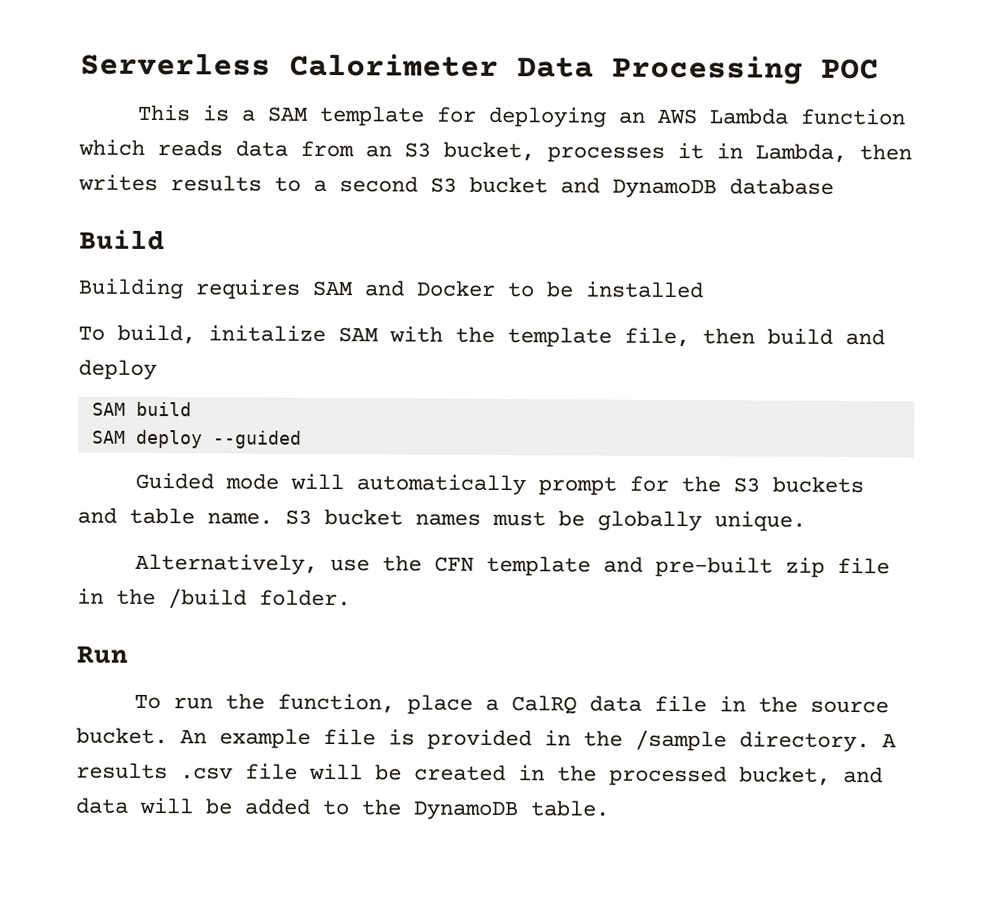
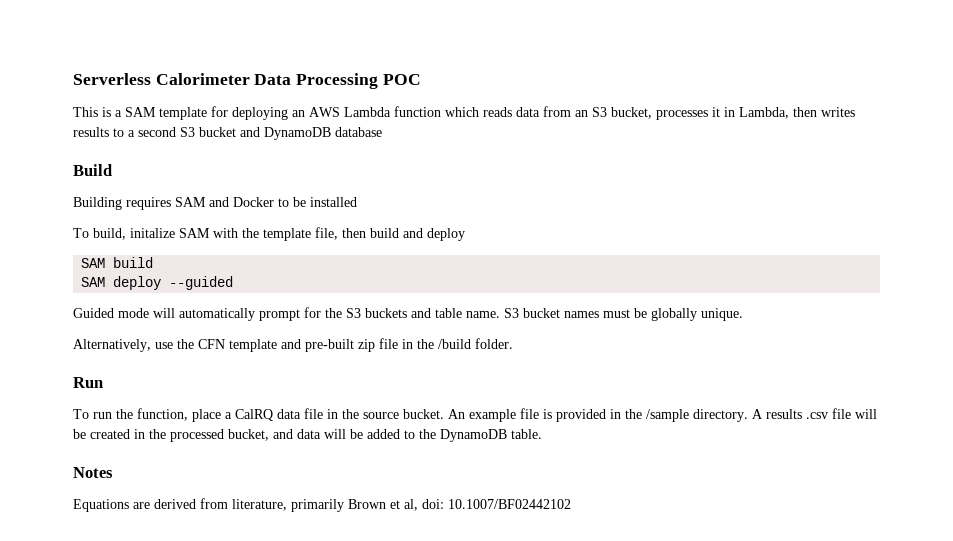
(610, 808) none -> [73,467,113,478] [73,498,571,512] // Notes // Equations are derived from literature, primarily Brown et al, doi: 10.1007/BF02442102

